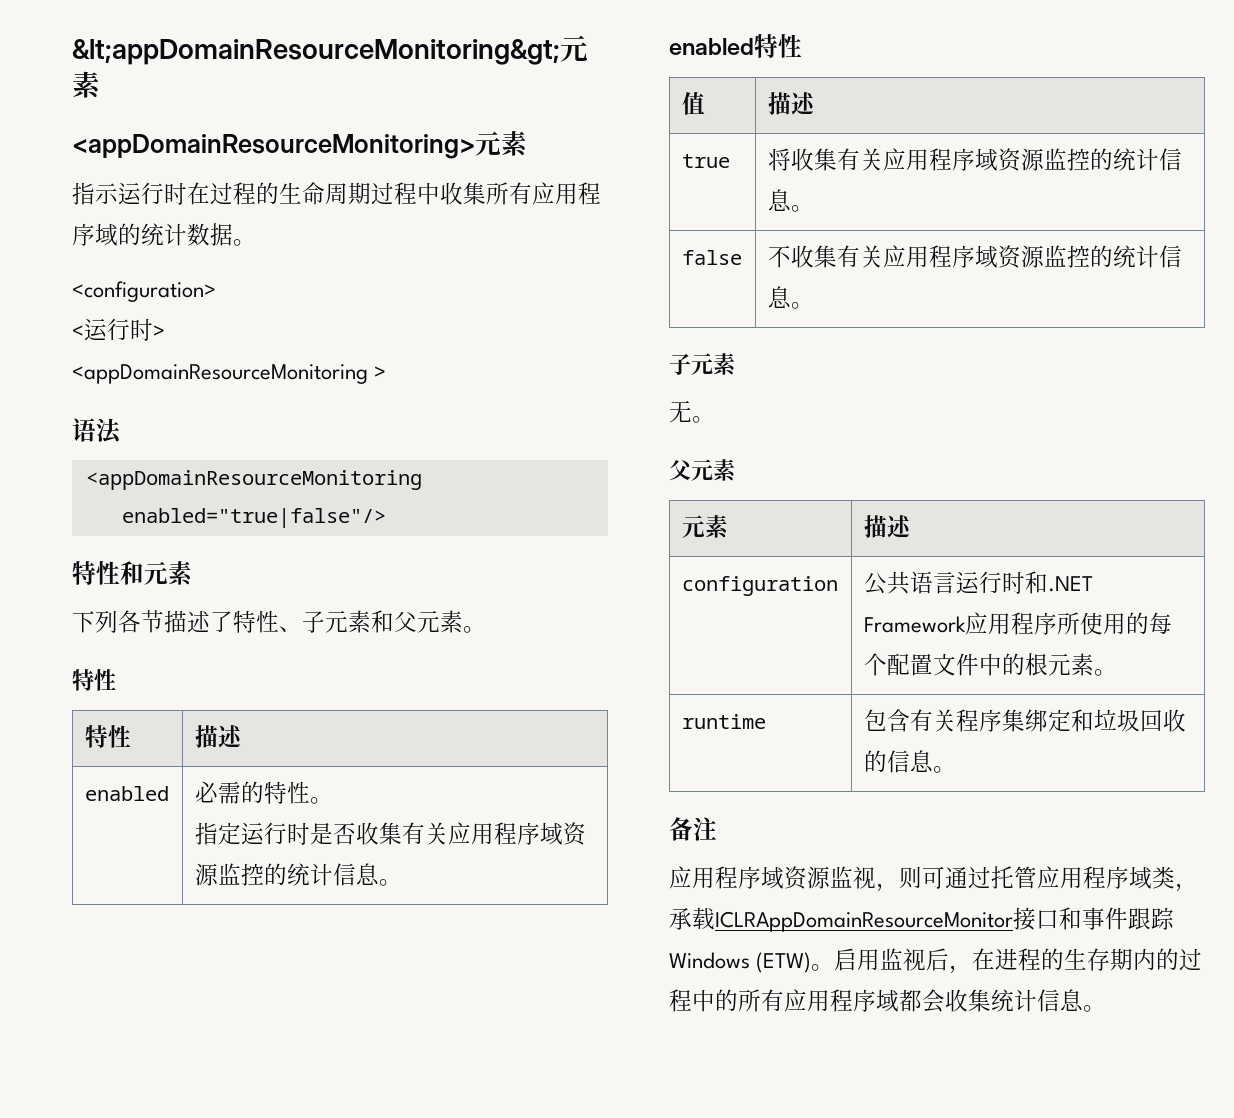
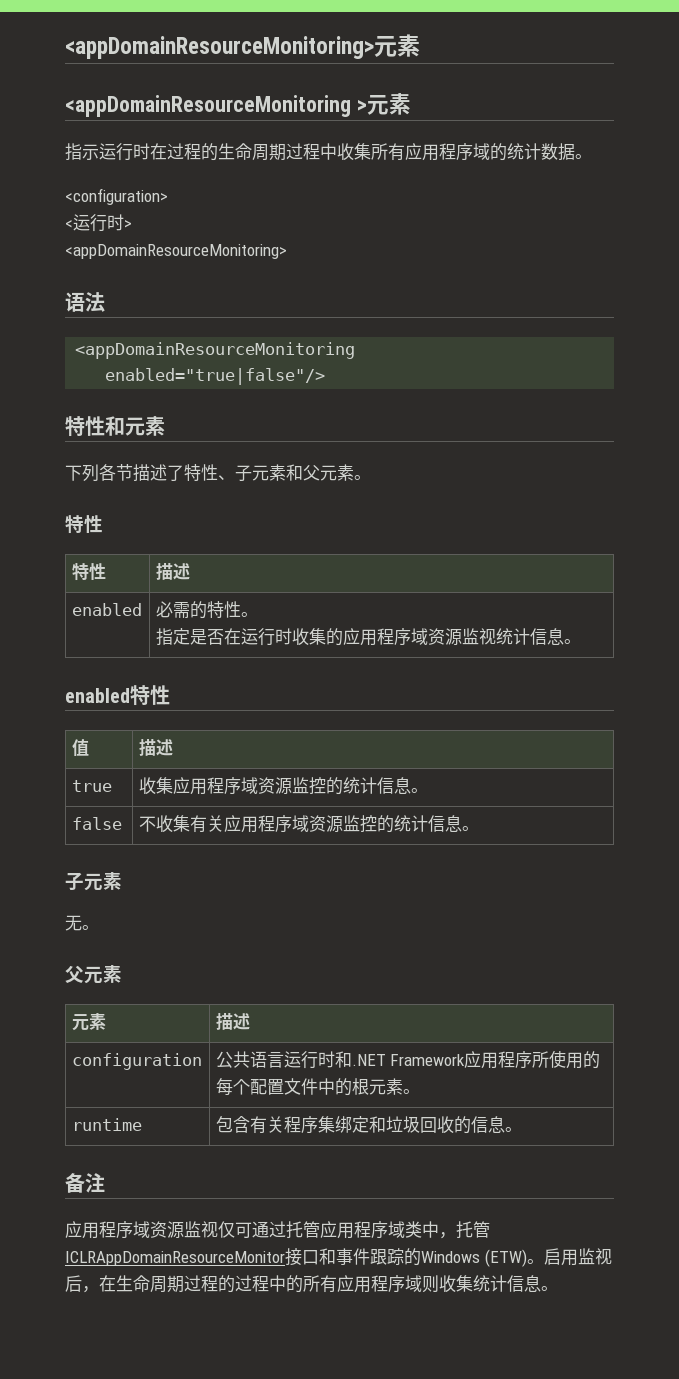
[72,35,588,65] [72,71,100,98] [72,134,475,159] &lt;appDomainResourceMonitoring&gt;元素 // <appDomainResourceMonitoring> -> [65,34,420,59] [65,95,367,117] <appDomainResourceMonitoring>元素 // <appDomainResourceMonitoring >
[72,364,387,384] <appDomainResourceMonitoring > -> [65,244,287,259] <appDomainResourceMonitoring>
[240,822,586,846] [194,863,287,886] 运行时是否收集有关应用程序域资源监控的 -> [189,628,496,646] 是否在运行时收集的应用程序域资源监视
[767,148,883,171] 将收集有关 -> [138,777,173,795] 收集
[876,866,922,892] ，则 -> [218,1221,235,1238] 仅
[1175,883,1198,892] [669,907,715,930] ，承载 -> [422,1221,490,1239] 中，托管
(1174, 918) none -> [404,1248,421,1266] 的
[995,948,1157,971] 进程的生存期内 -> [116,1275,218,1293] 生命周期过程
[899,989,945,1013] 都会 -> [422,1275,439,1293] 则

